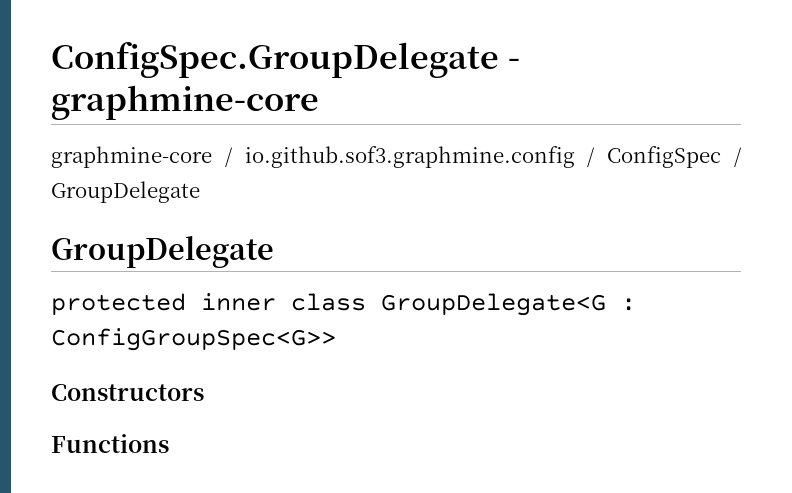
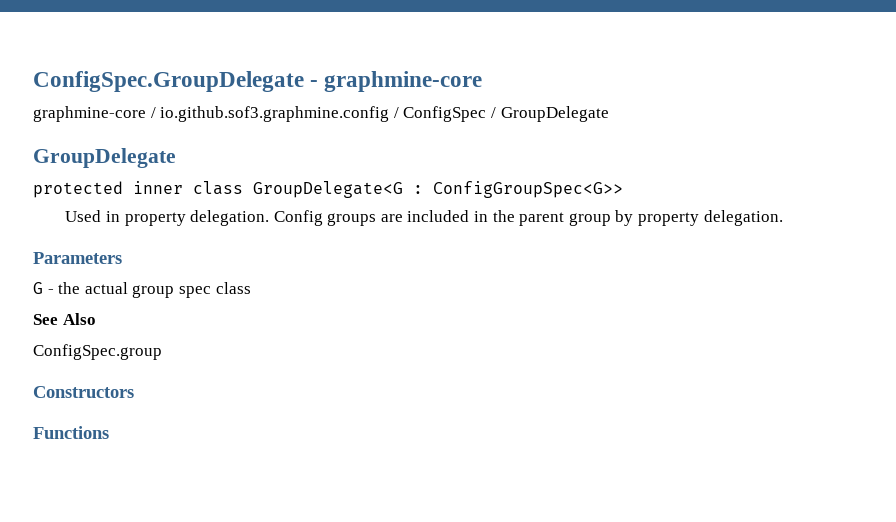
(336, 339) none -> [65,210,783,226] [33,252,122,264] [33,282,251,298] [33,313,96,325] [33,344,162,360] // Used in property delegation. Config groups are included in the parent group by property delegation. // Parameters // G - the actual group spec class // See Also // ConfigSpec.group

